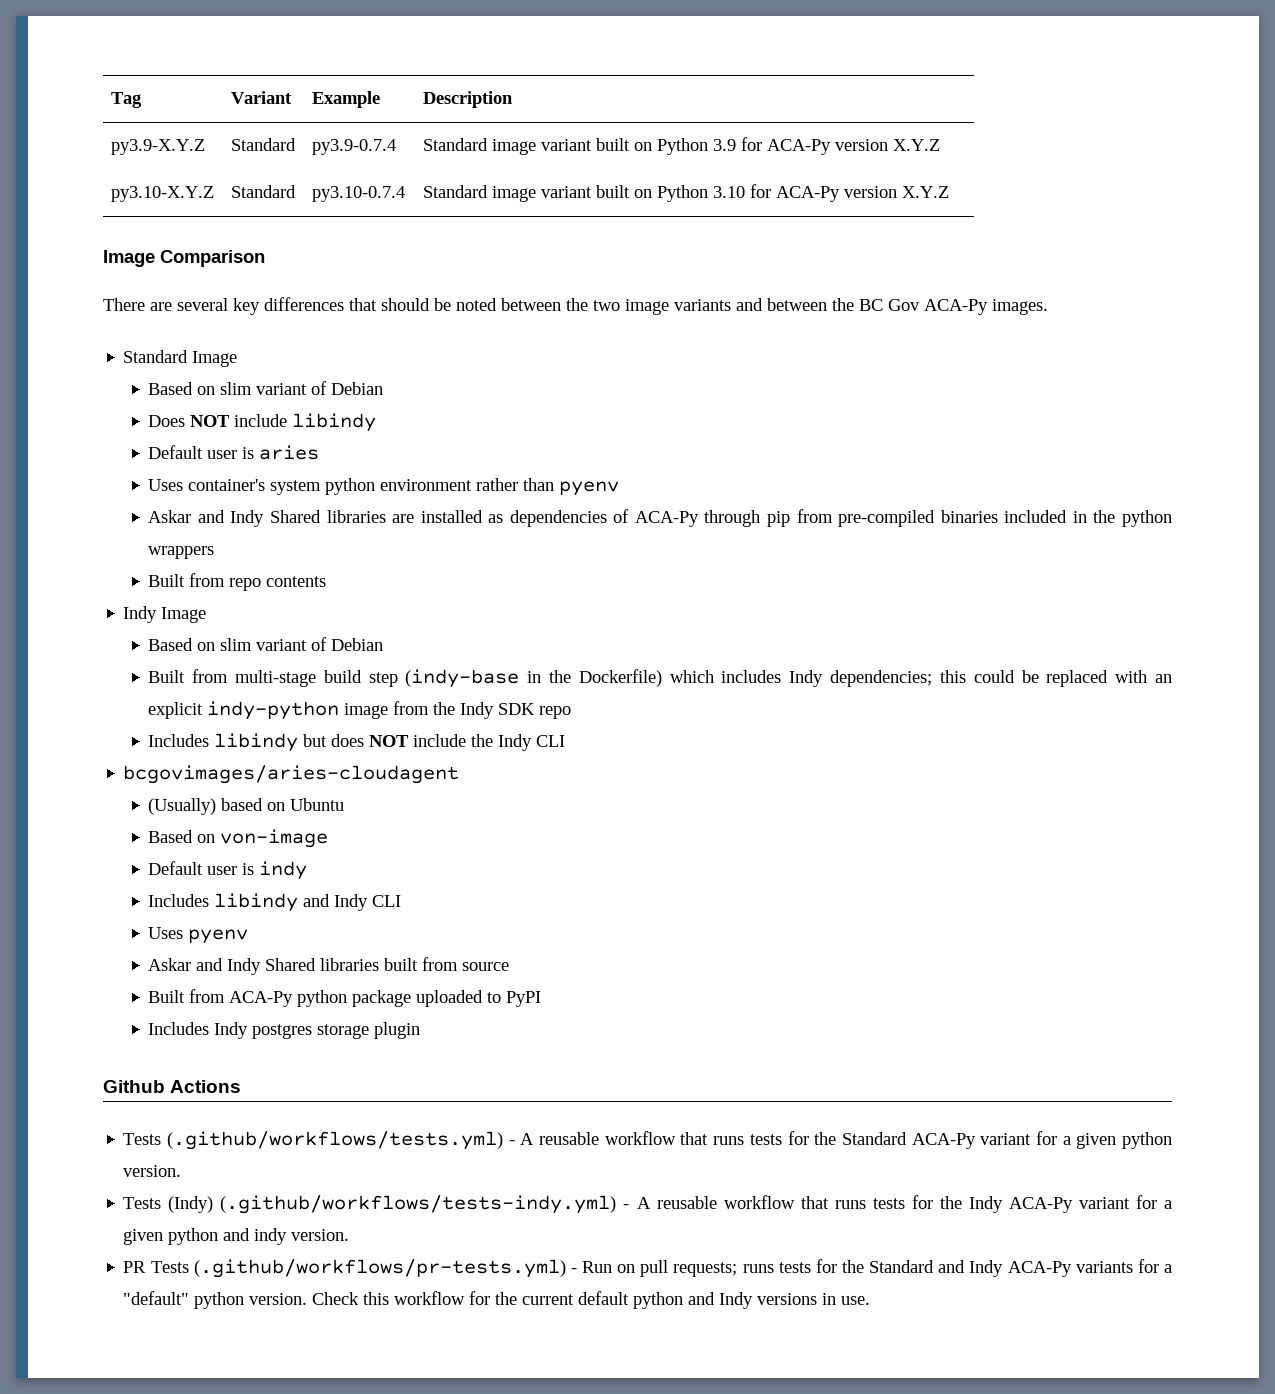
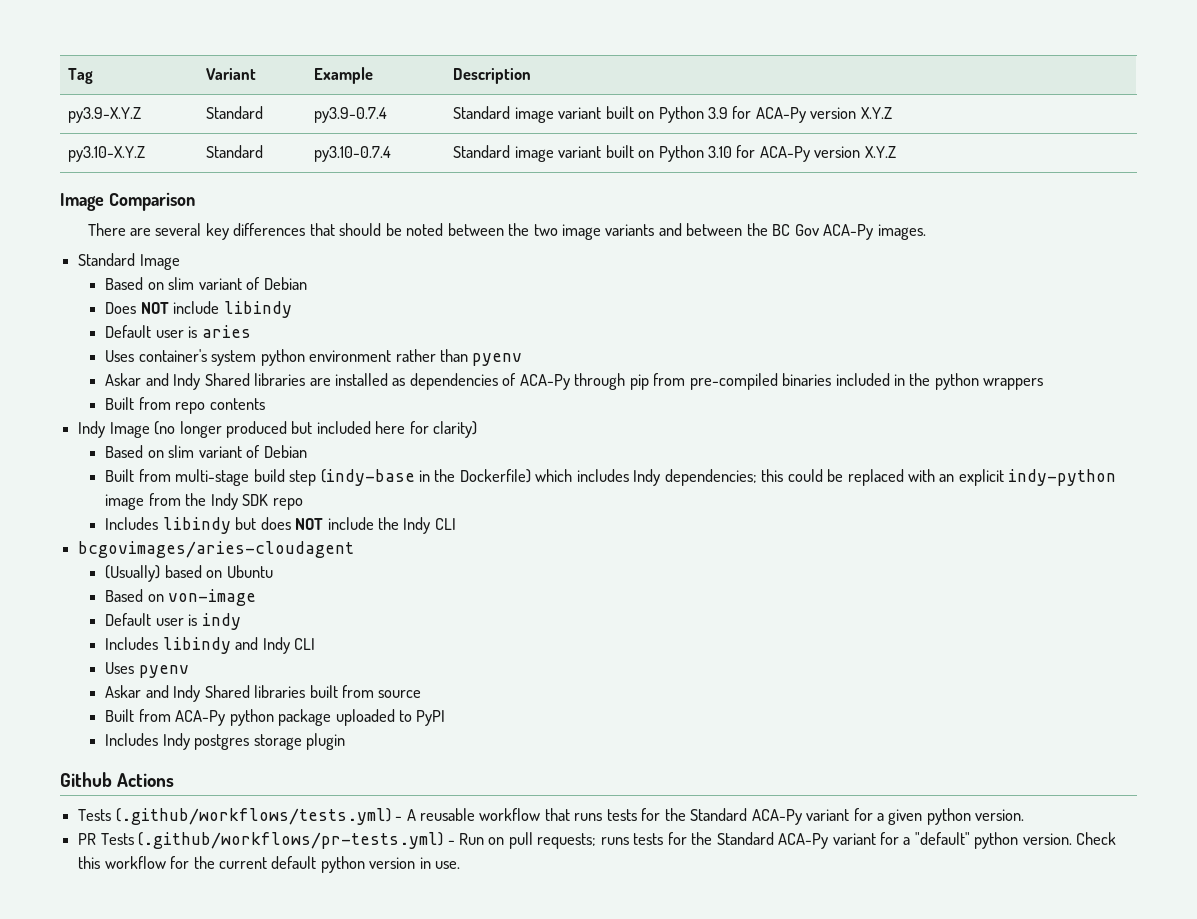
(207, 615) none -> [154,421,478,438] (no longer produced but included here for clarity)
[123,1195,1172,1214] [123,1228,350,1245] // Tests (Indy) (.github/workflows/tests-indy.yml) - A reusable workflow that runs tests for the Indy ACA-Py variant for a given python and indy version. -> (1025, 815) none
[938,1260,1133,1277] and Indy ACA-Py variants -> [778,833,876,849] ACA-Py variant
[688,1292,818,1309] and Indy versions -> [369,857,416,869] version

